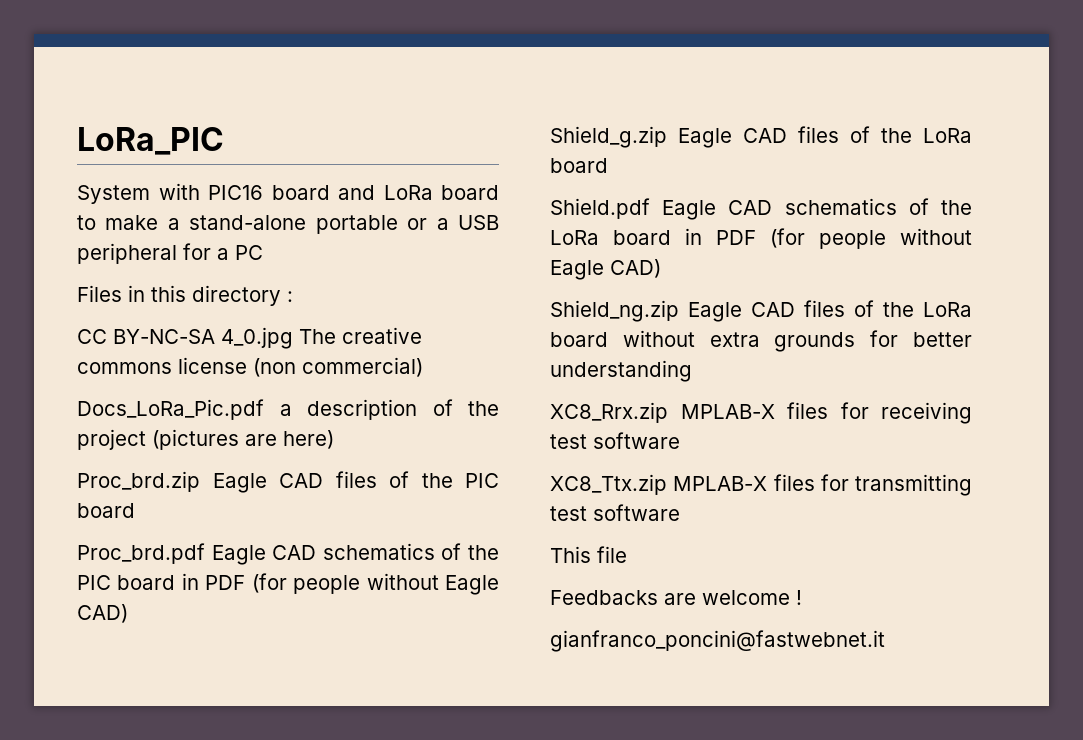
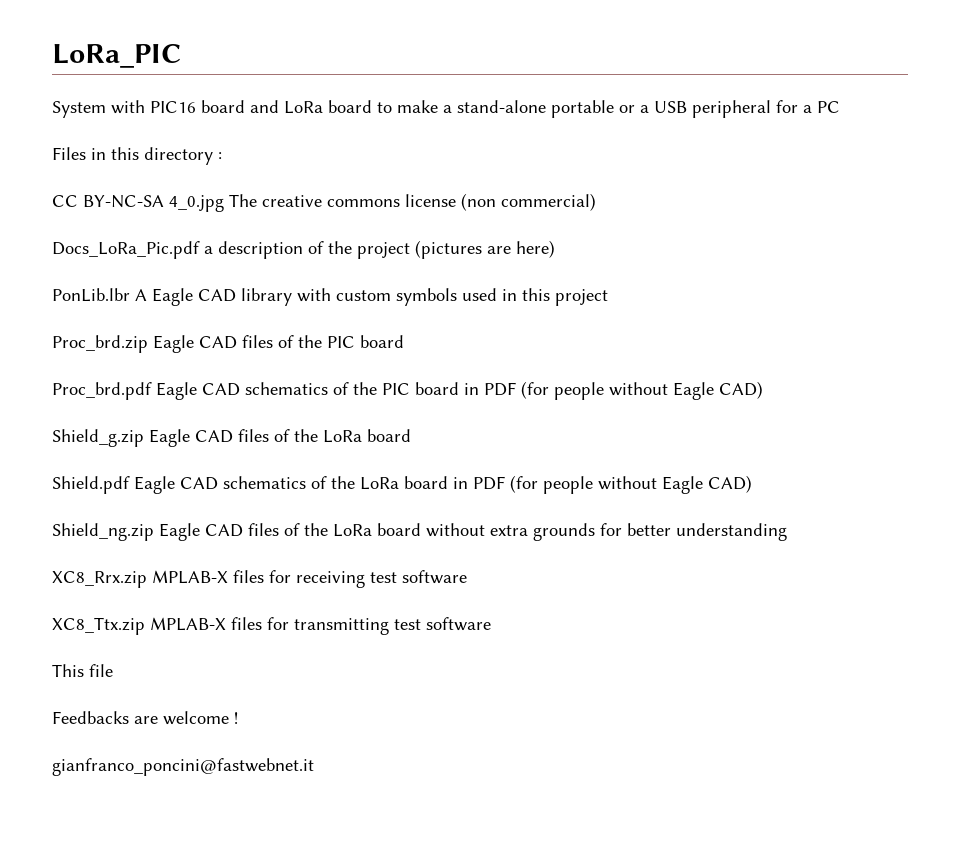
(334, 439) none -> [52,288,608,306] // PonLib.lbr A Eagle CAD library with custom symbols used in this project

